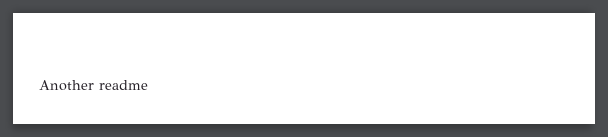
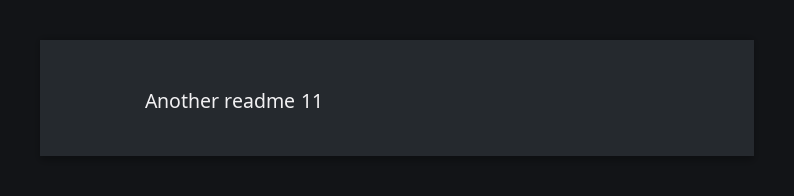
(148, 85) none -> [300,94,323,108] 11

